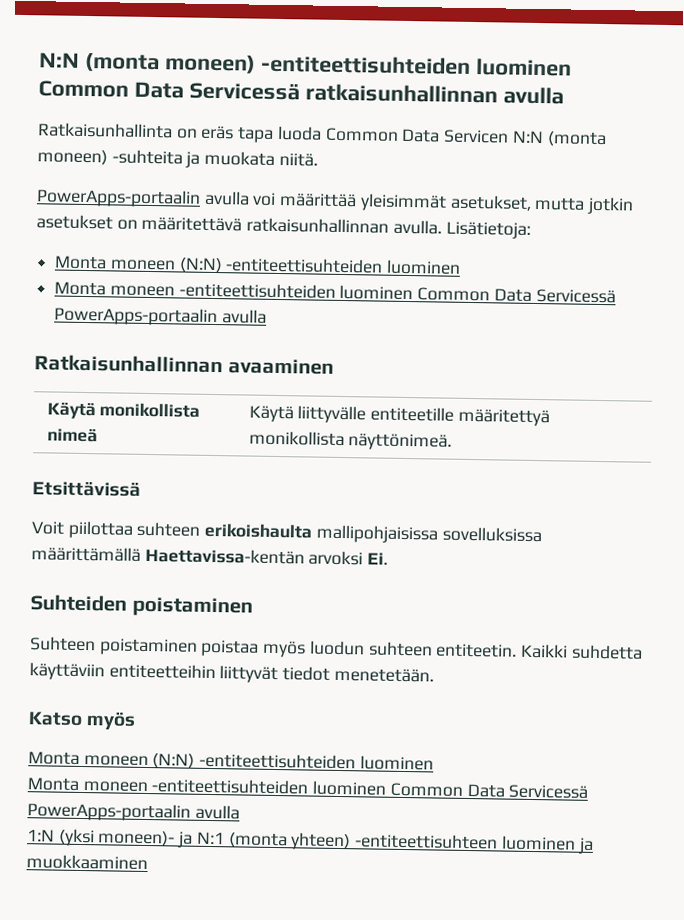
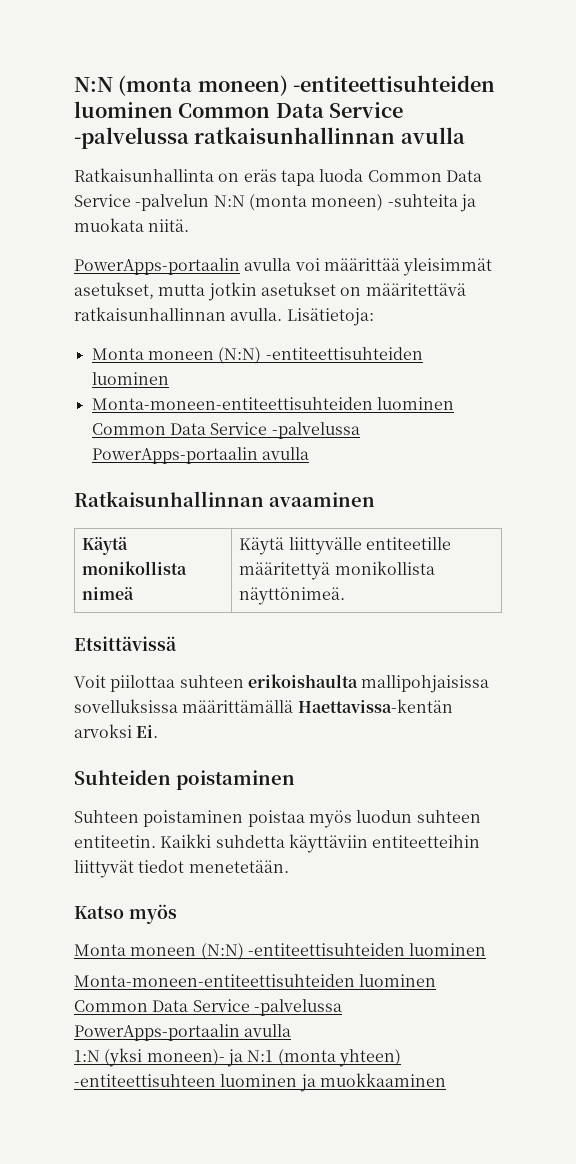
[188,81,300,101] Servicessä -> [329,102,404,118] [74,127,189,149] Service -palvelussa
[443,129,510,144] Servicen -> [74,194,210,211] Service -palvelun
[54,281,616,304] Monta moneen -entiteettisuhteiden luominen Common Data Servicessä -> [91,397,454,410] [91,422,360,439] Monta-moneen-entiteettisuhteiden luominen Common Data Service -palvelussa
[27,777,589,799] Monta moneen -entiteettisuhteiden luominen Common Data Servicessä -> [74,974,437,987] [74,999,342,1016] Monta-moneen-entiteettisuhteiden luominen Common Data Service -palvelussa

